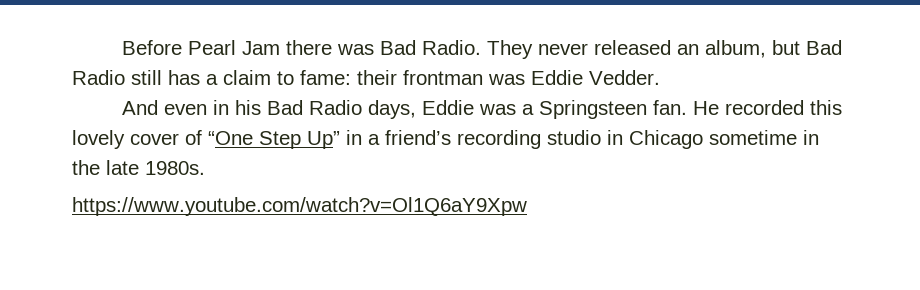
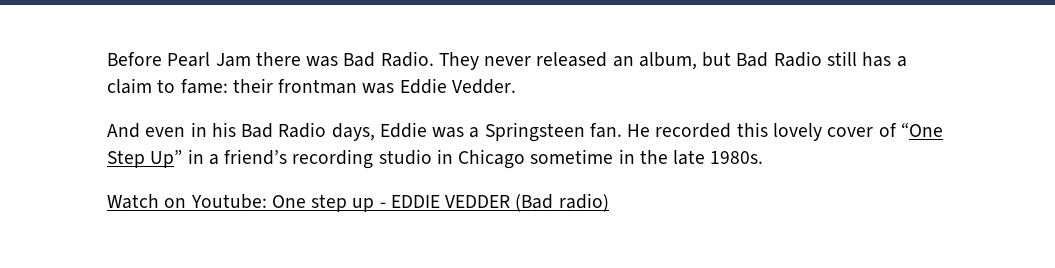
[72,197,527,216] https://www.youtube.com/watch?v=Ol1Q6aY9Xpw -> [107,193,609,212] Watch on Youtube: One step up - EDDIE VEDDER (Bad radio)

